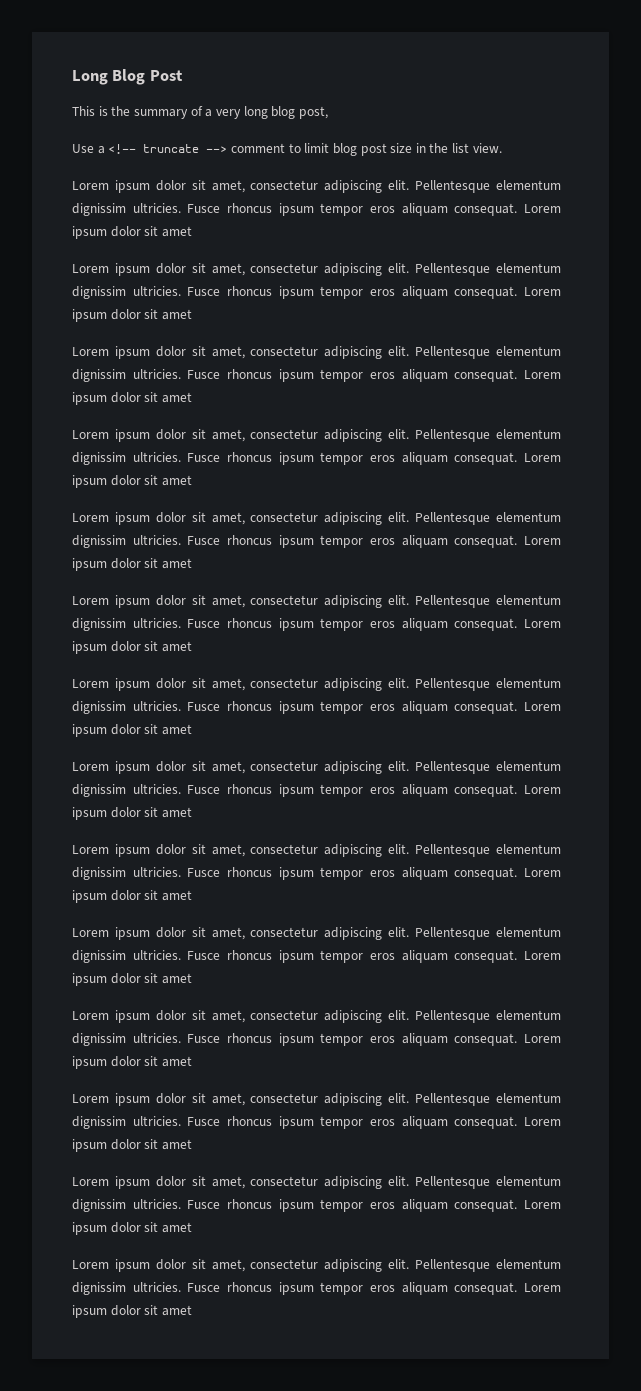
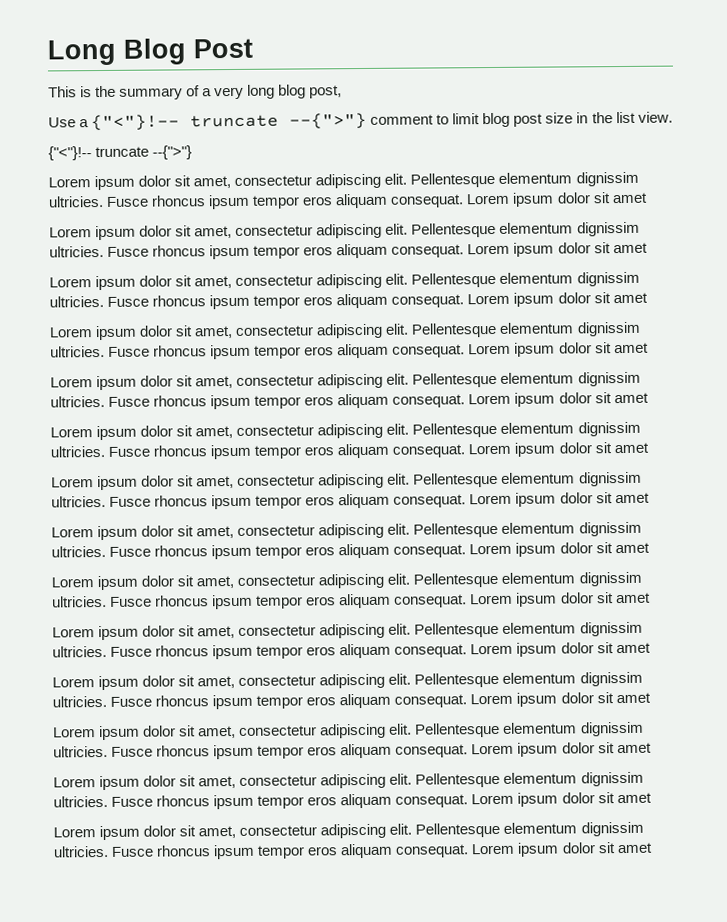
[108,144,228,154] <!-- truncate --> -> [91,112,368,131] {"<"}!-- truncate --{">"}
(502, 148) none -> [48,145,193,161] // {"<"}!-- truncate --{">"}

